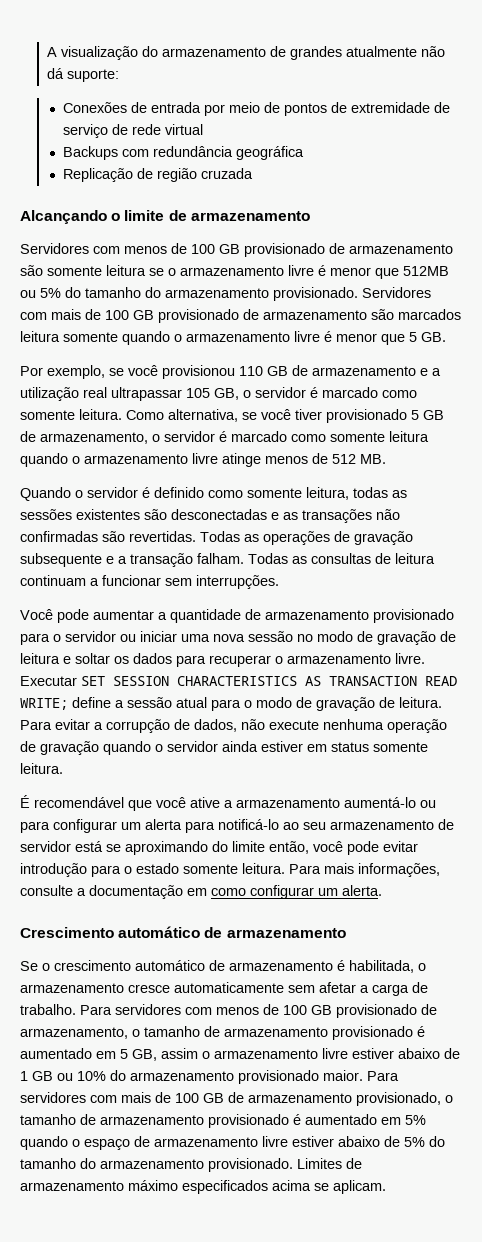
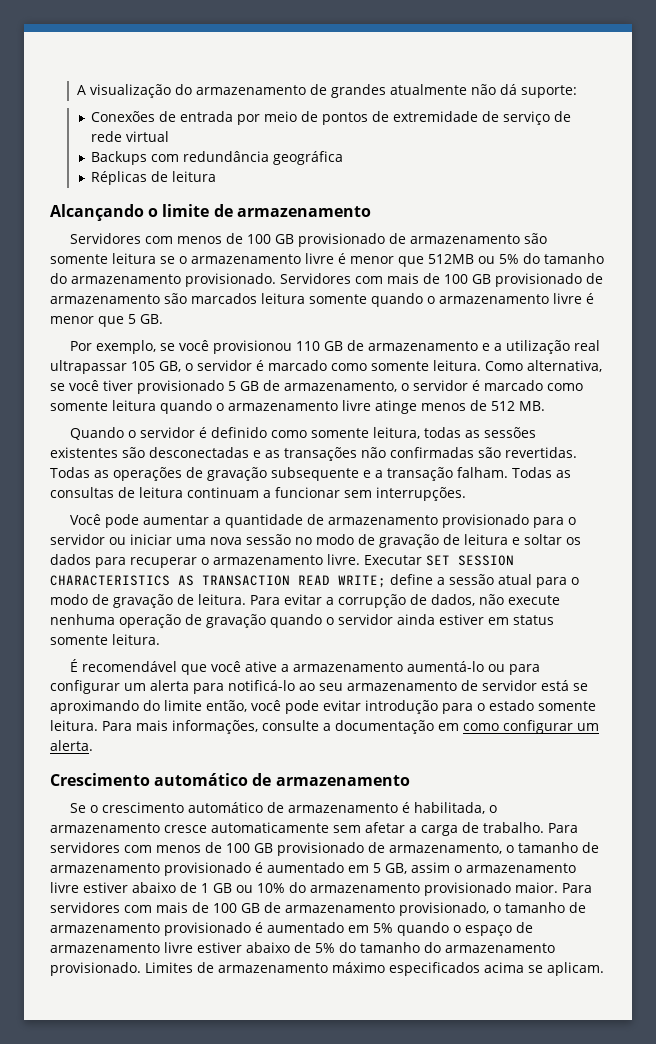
[63,168,254,182] Replicação de região cruzada -> [91,171,217,185] Réplicas de leitura

